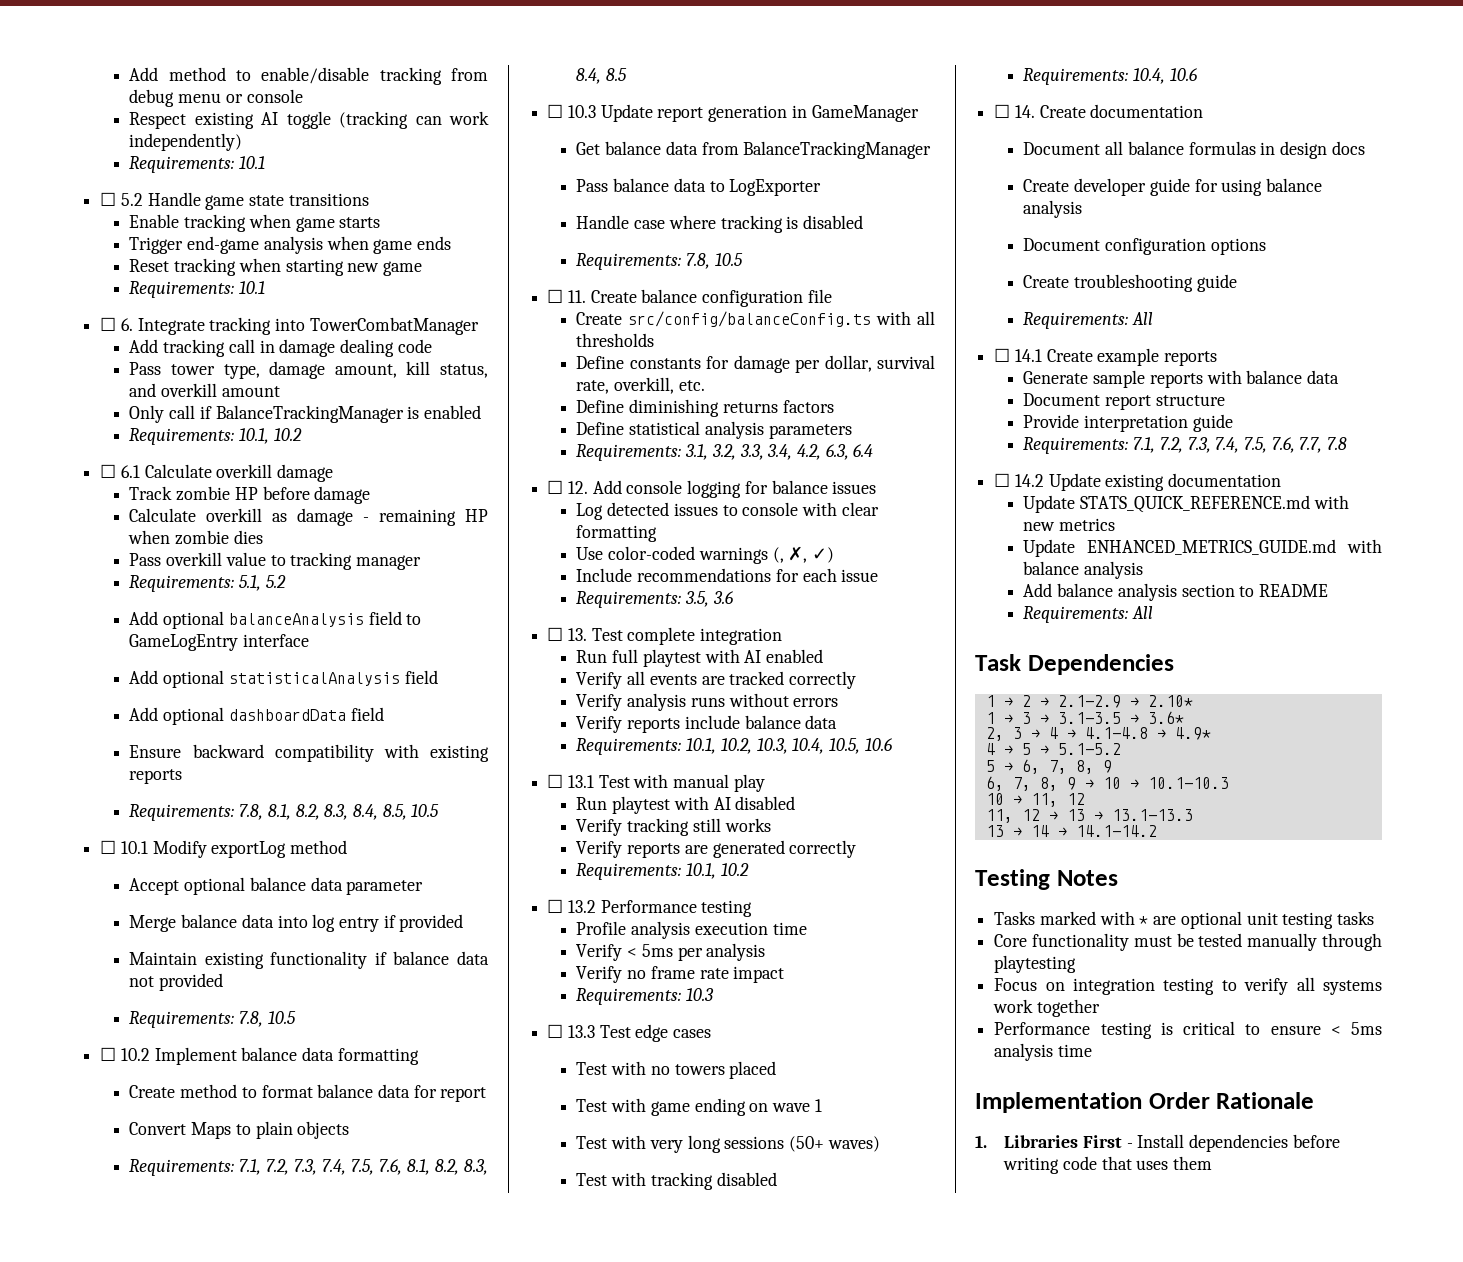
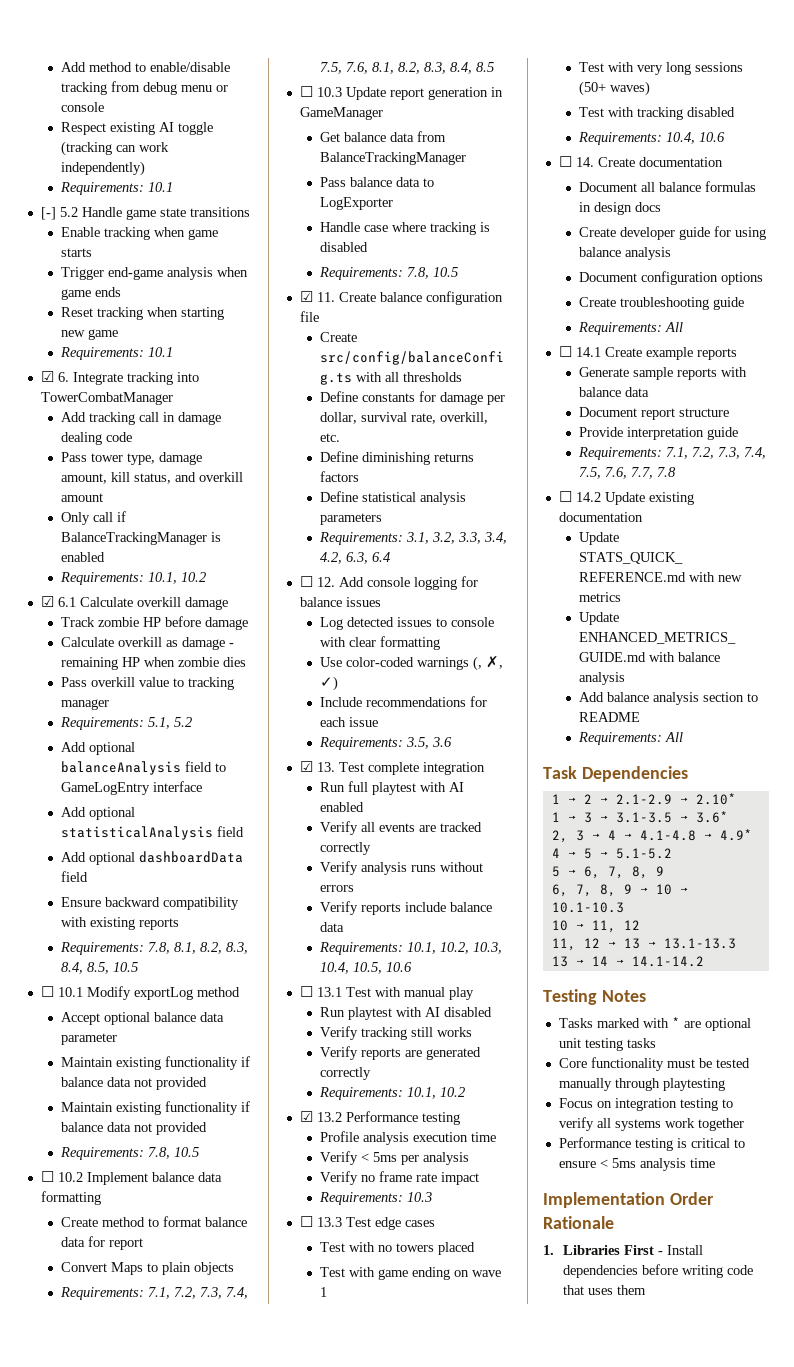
[100,192,117,206] ☐ -> [40,207,56,220] [-]
[100,317,117,331] ☐ -> [40,371,54,382] ☑
[100,464,117,478] ☐ -> [40,596,54,607] ☑
[129,914,396,932] Merge balance data into log entry if -> [61,1056,251,1070] [61,1077,153,1087] Maintain existing functionality if balance data not
[547,289,564,303] ☐ -> [299,291,313,302] ☑
[547,627,564,641] ☐ -> [299,761,313,772] ☑
[547,899,564,913] ☐ -> [299,1111,313,1122] ☑

